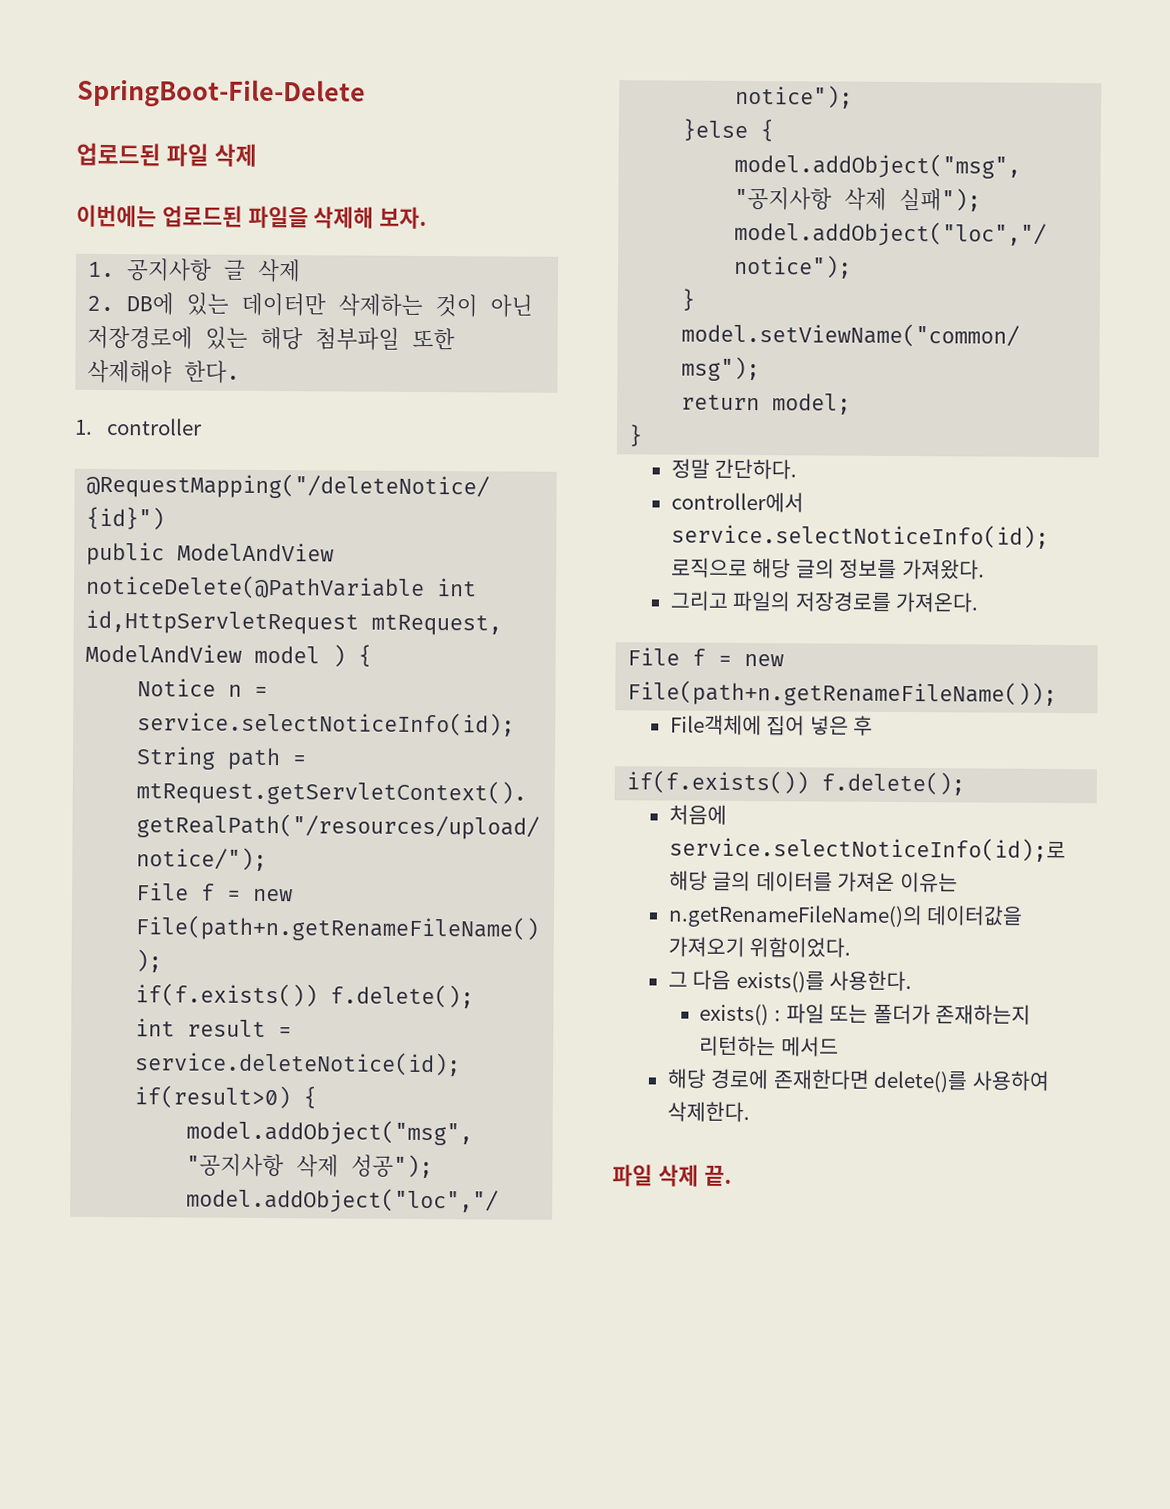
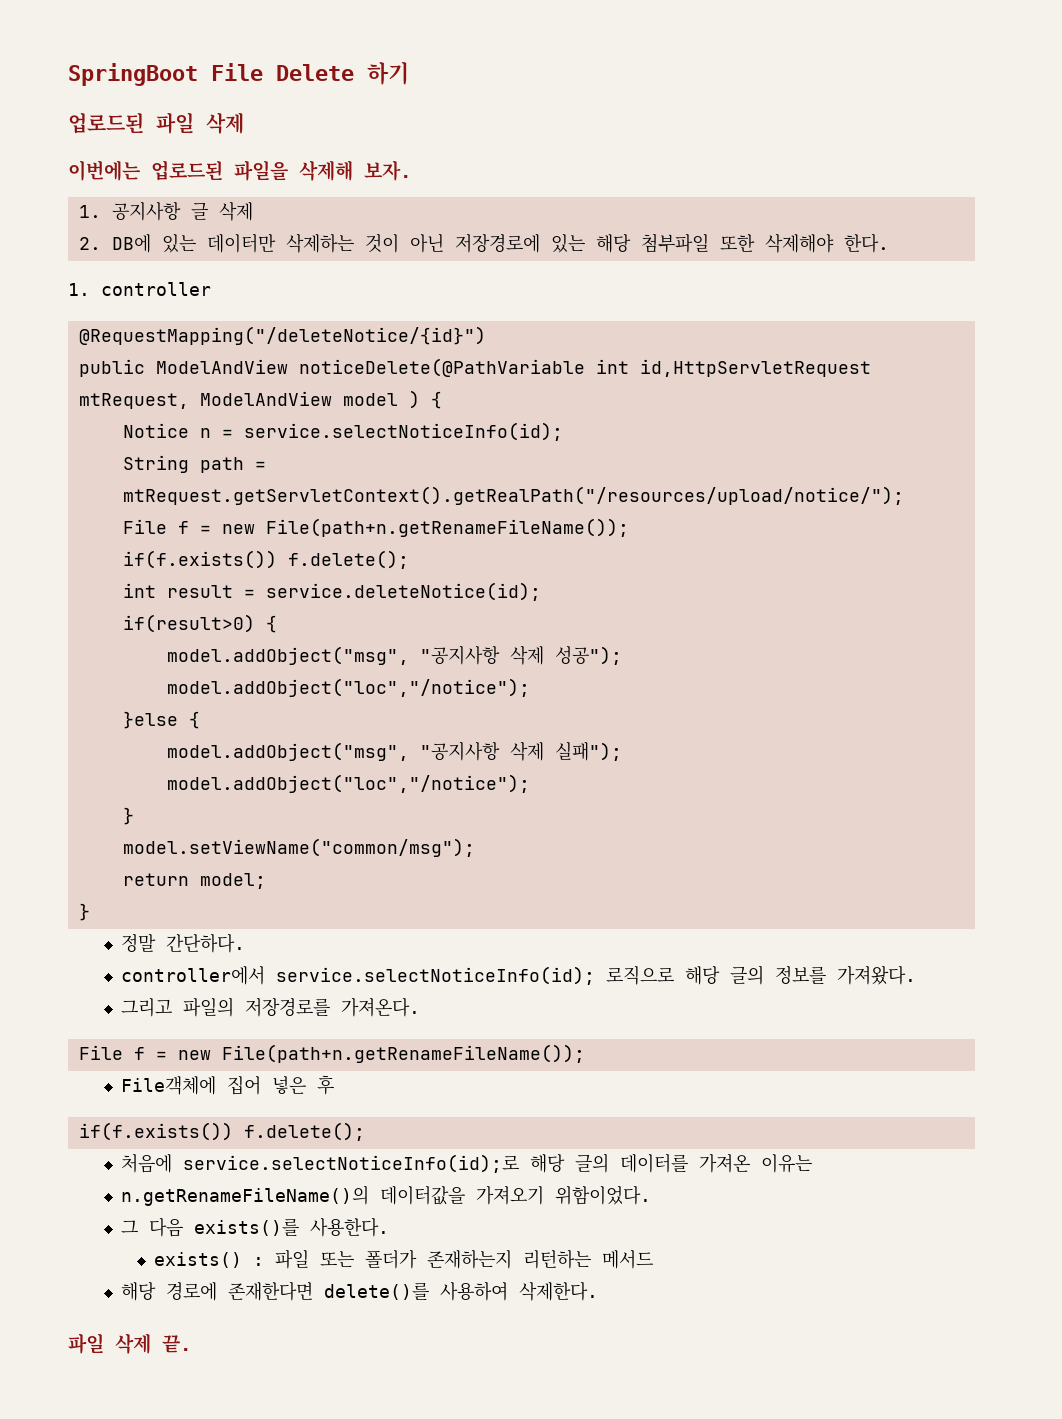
[77,78,366,108] SpringBoot-File-Delete -> [68,61,409,86] SpringBoot File Delete 하기

